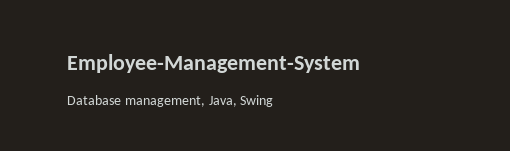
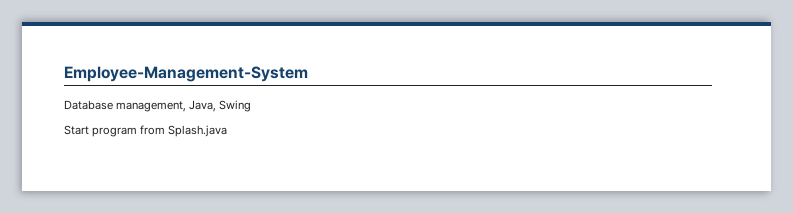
(274, 101) none -> [64,125,228,137] // Start program from Splash.java

